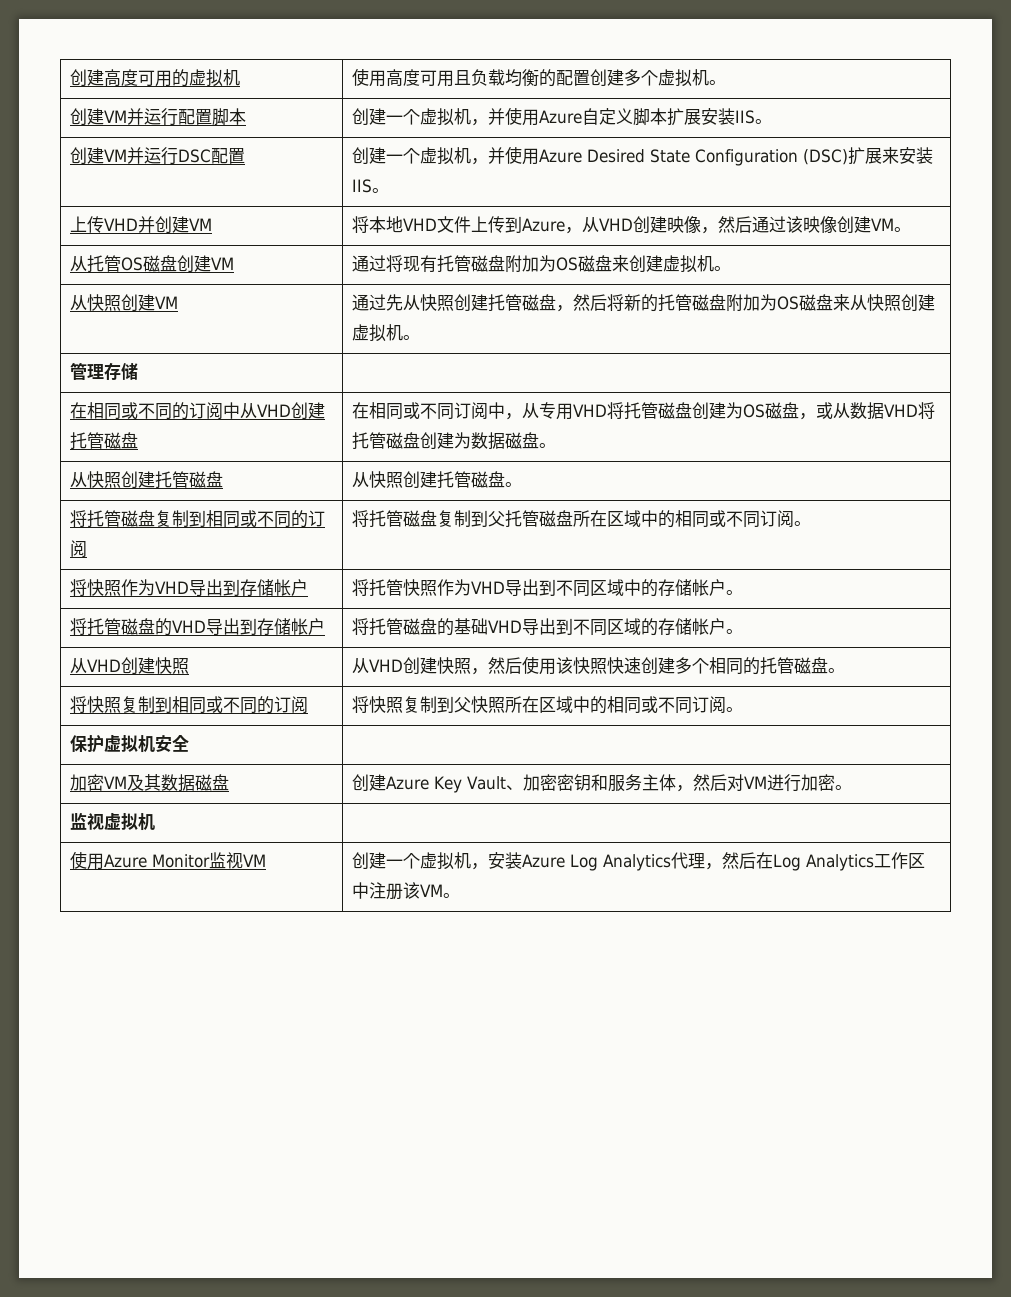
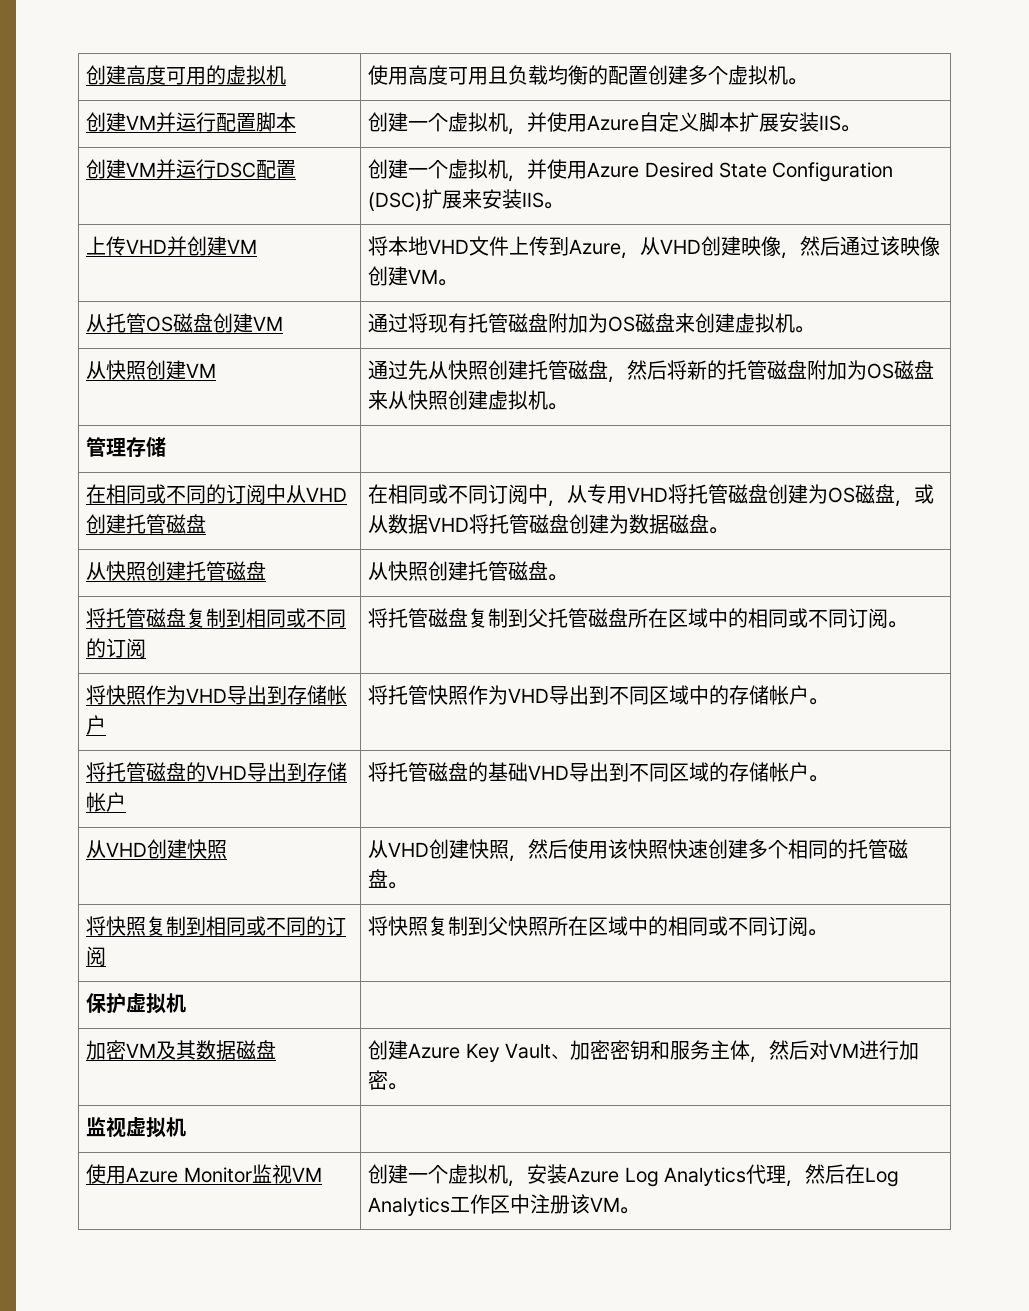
[154,735,189,752] 安全 -> (187, 1003) none

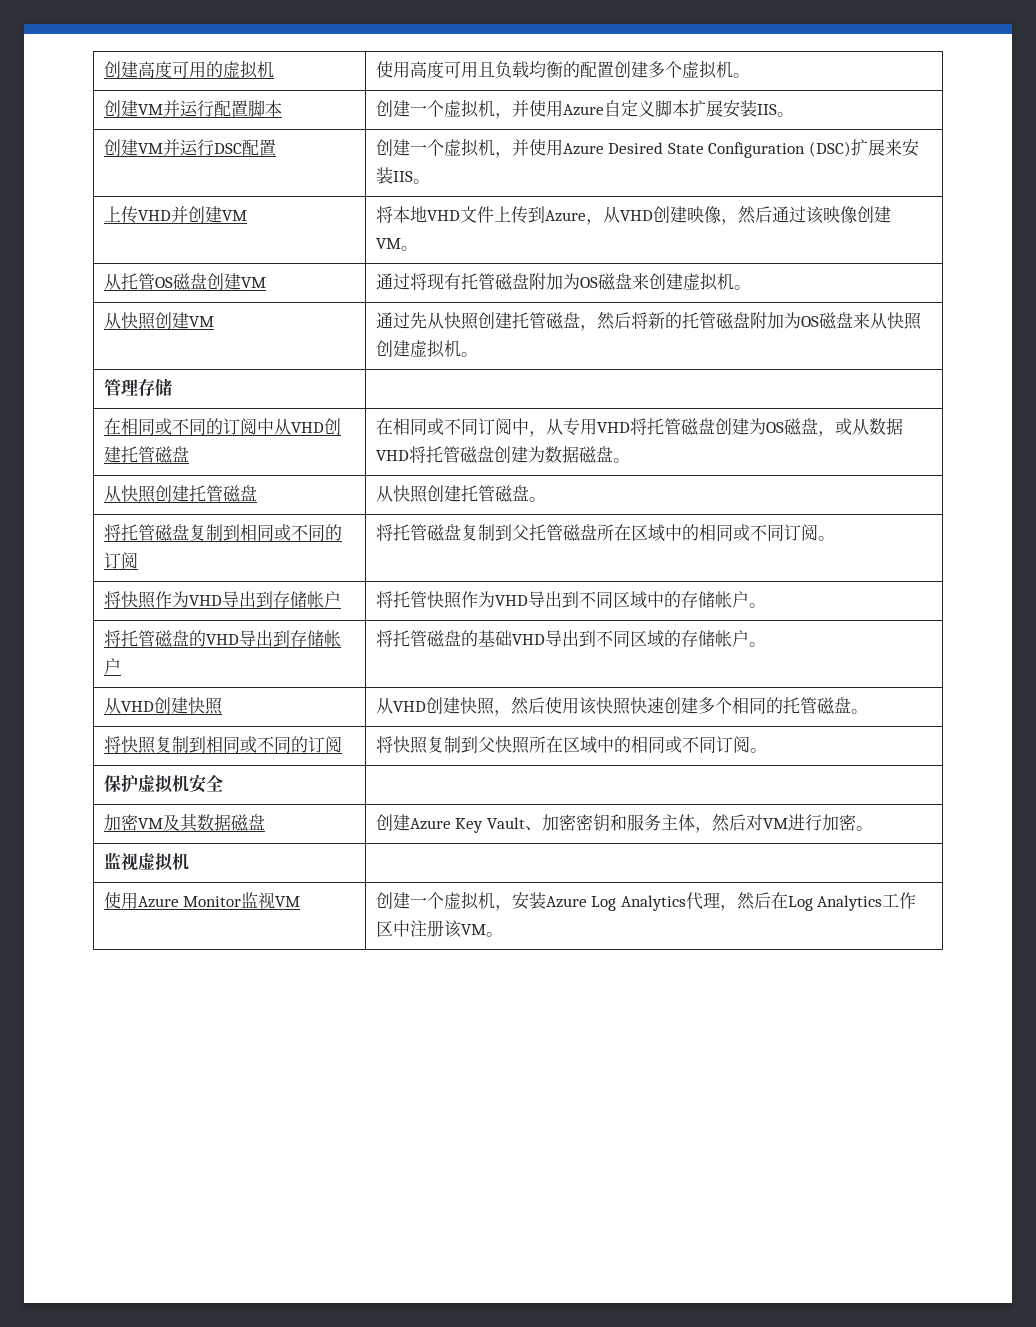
(187, 1003) none -> [188,774,223,793] 安全

